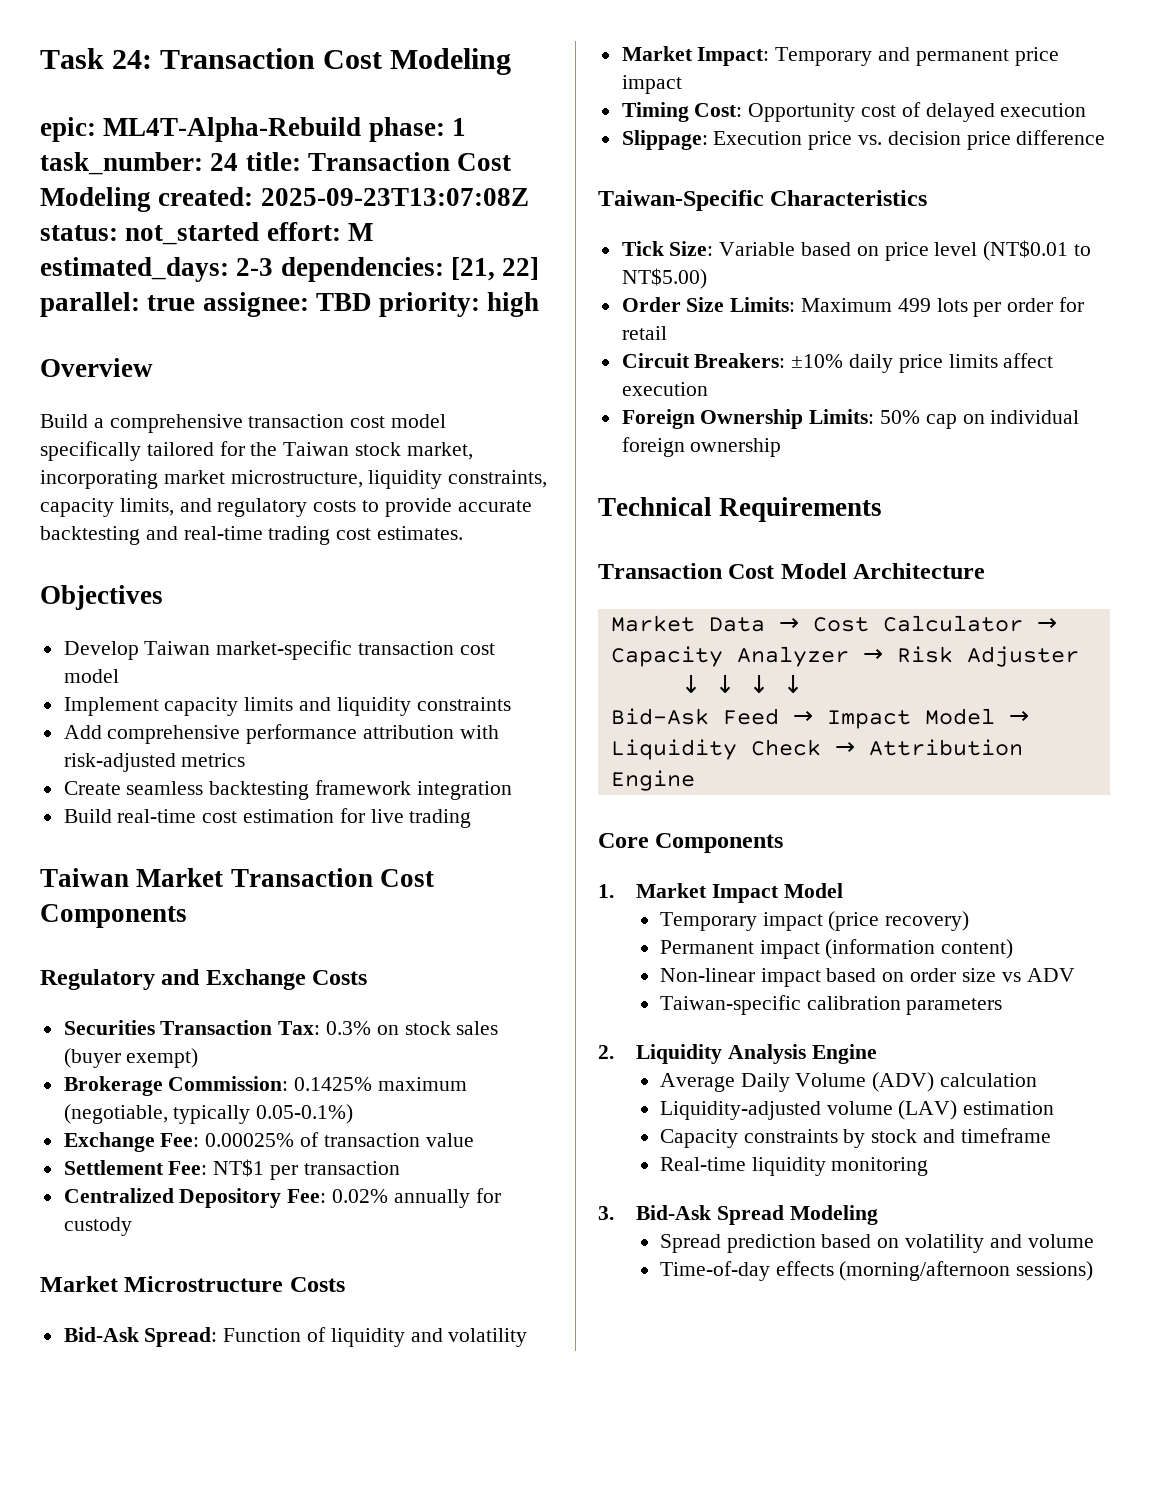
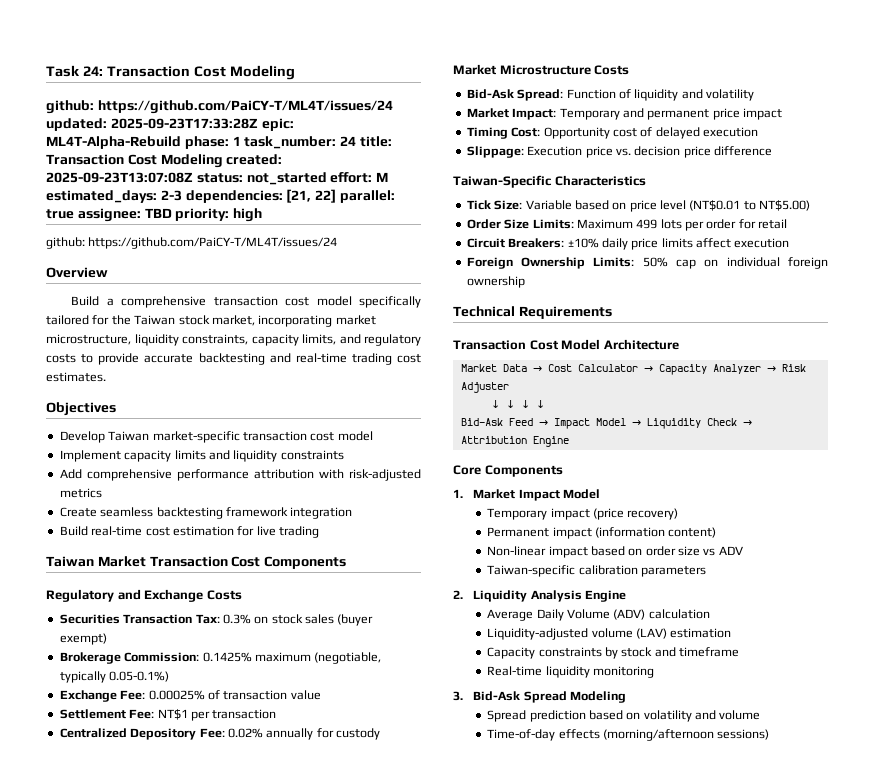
(512, 61) none -> [46,100,393,114] [46,118,258,131] github: https://github.com/PaiCY-T/ML4T/issues/24 updated: 2025-09-23T17:33:28Z
(540, 304) none -> [46,237,338,249] // github: https://github.com/PaiCY-T/ML4T/issues/24

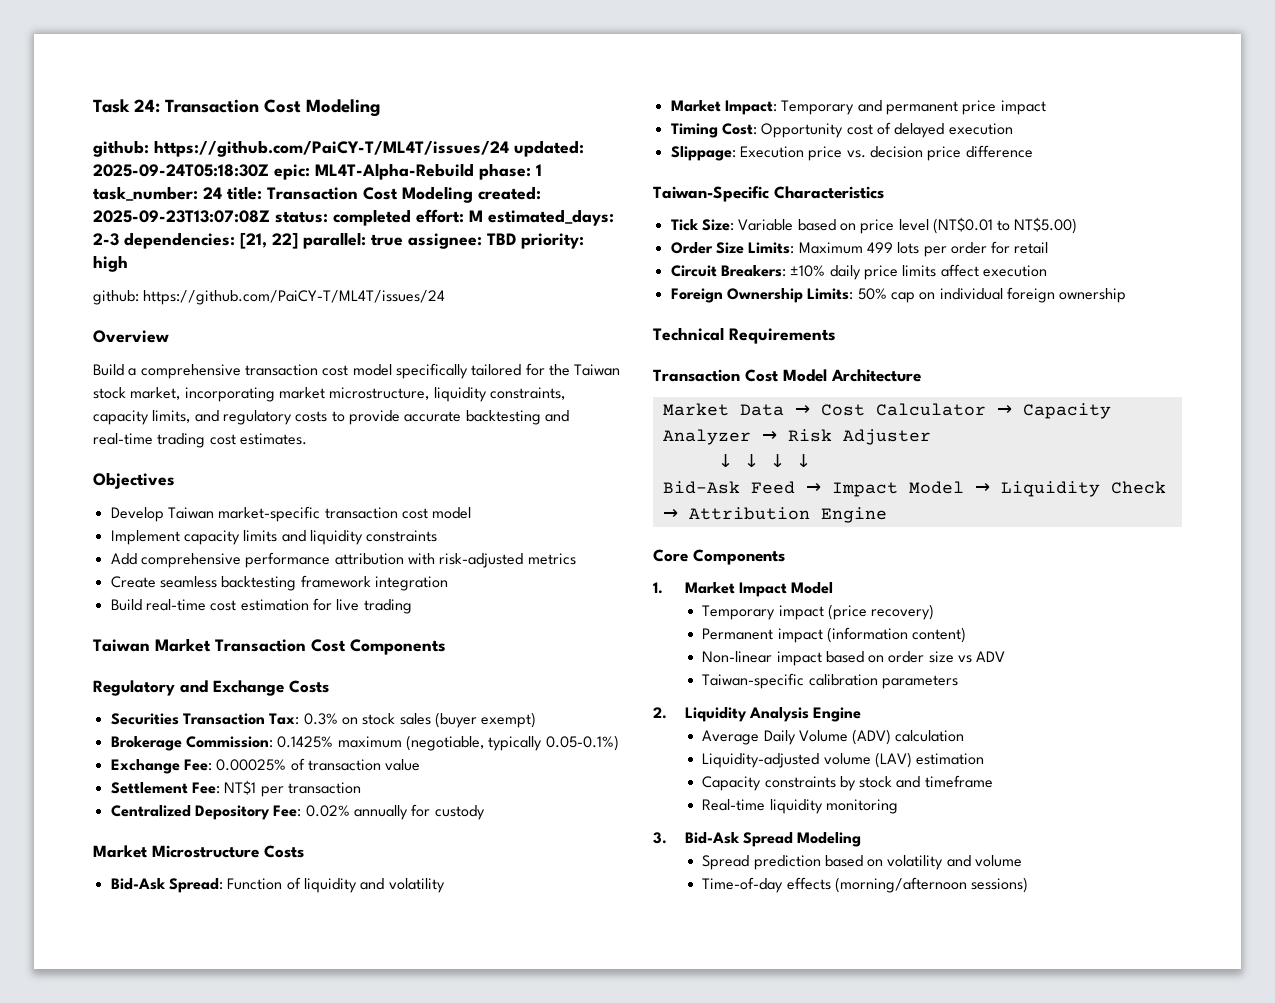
[110,118,258,129] 2025-09-23T17:33:28Z -> [93,164,269,177] 2025-09-24T05:18:30Z
[246,172,327,185] not_started -> [333,209,411,226] completed

